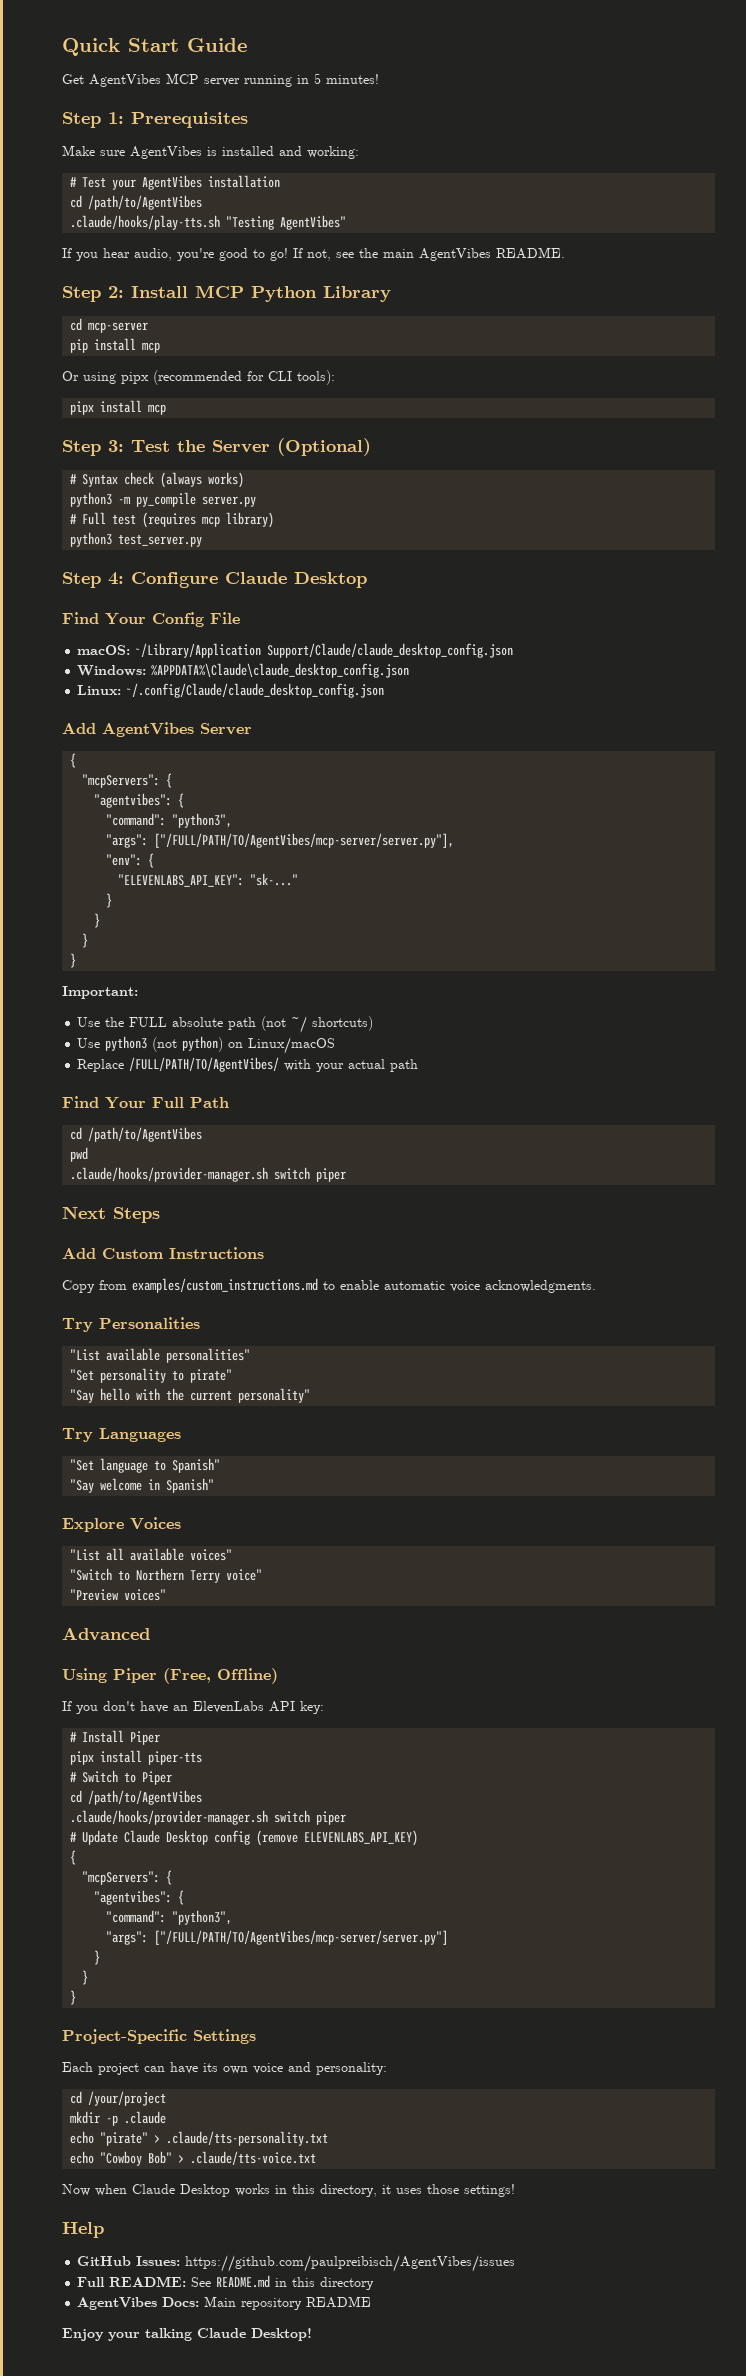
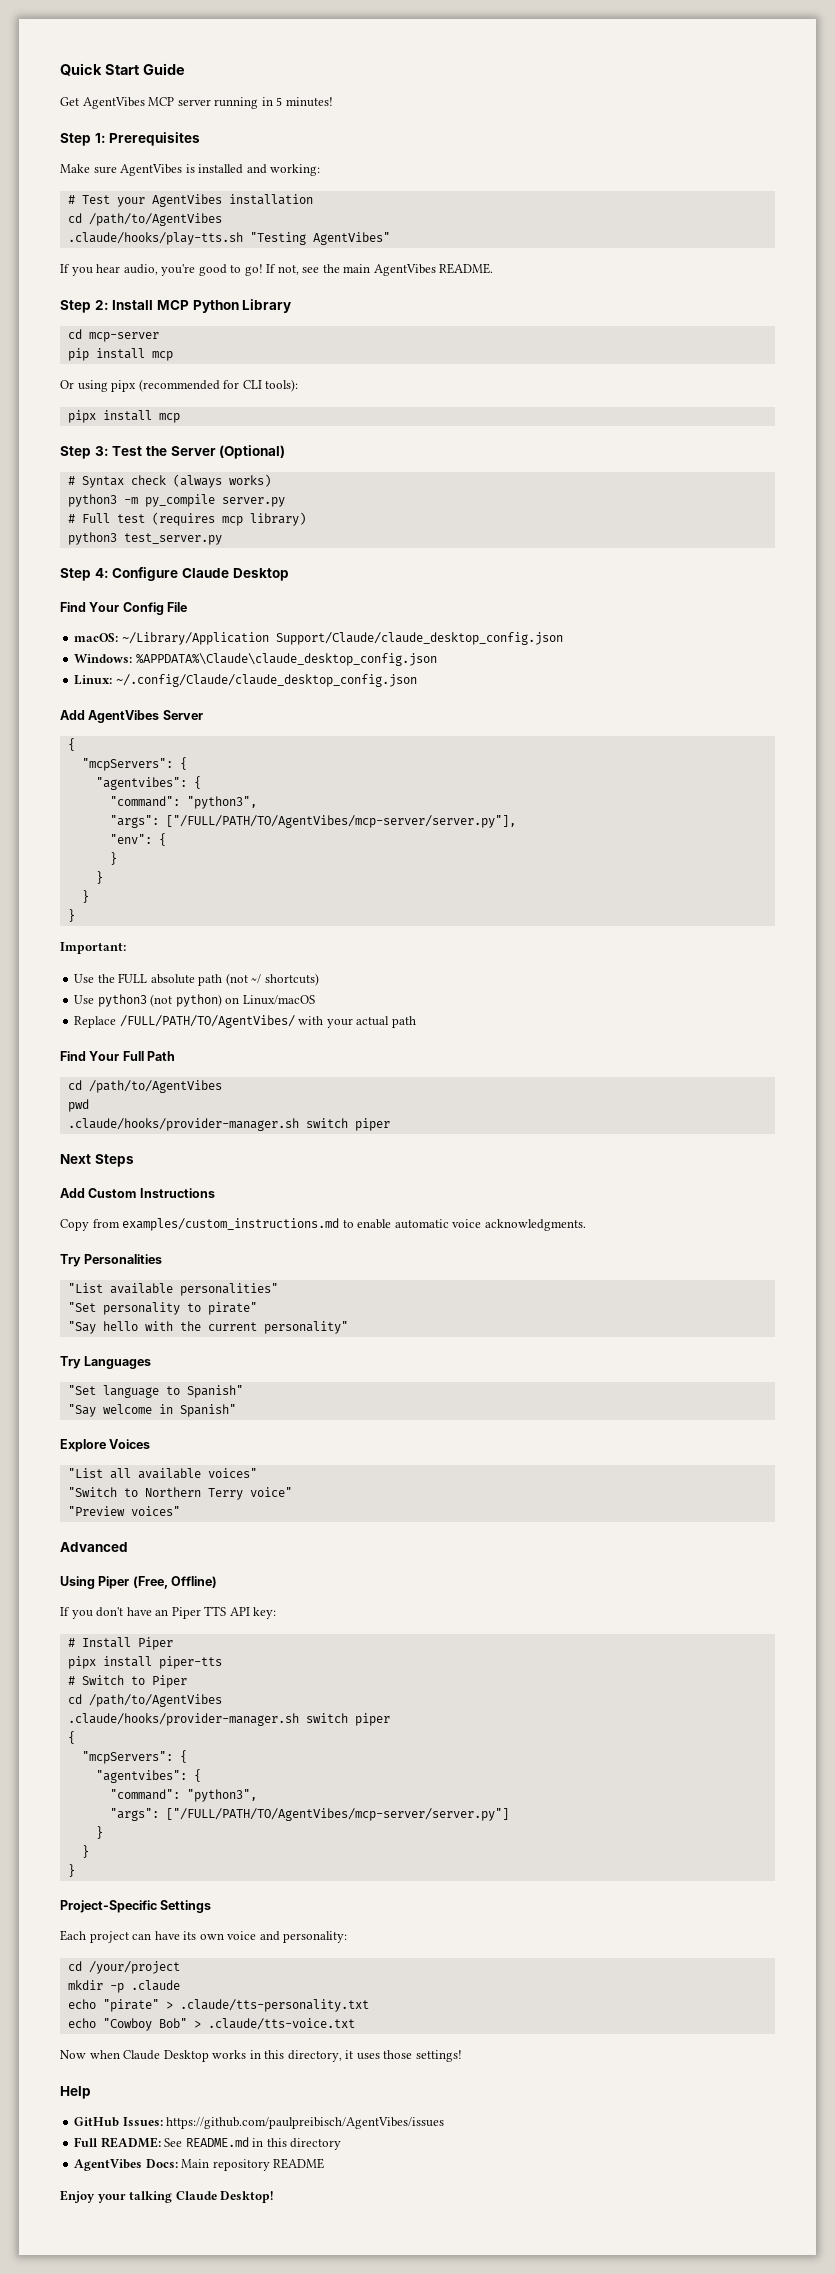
[118,873,299,887] // "ELEVENLABS_API_KEY": "sk-..." -> (166, 839) none
[193,1701,264,1713] ElevenLabs -> [171,1606,227,1619] Piper TTS
[70,1830,419,1846] // # Update Claude Desktop config (remove ELEVENLABS_API_KEY) -> (390, 1719) none

